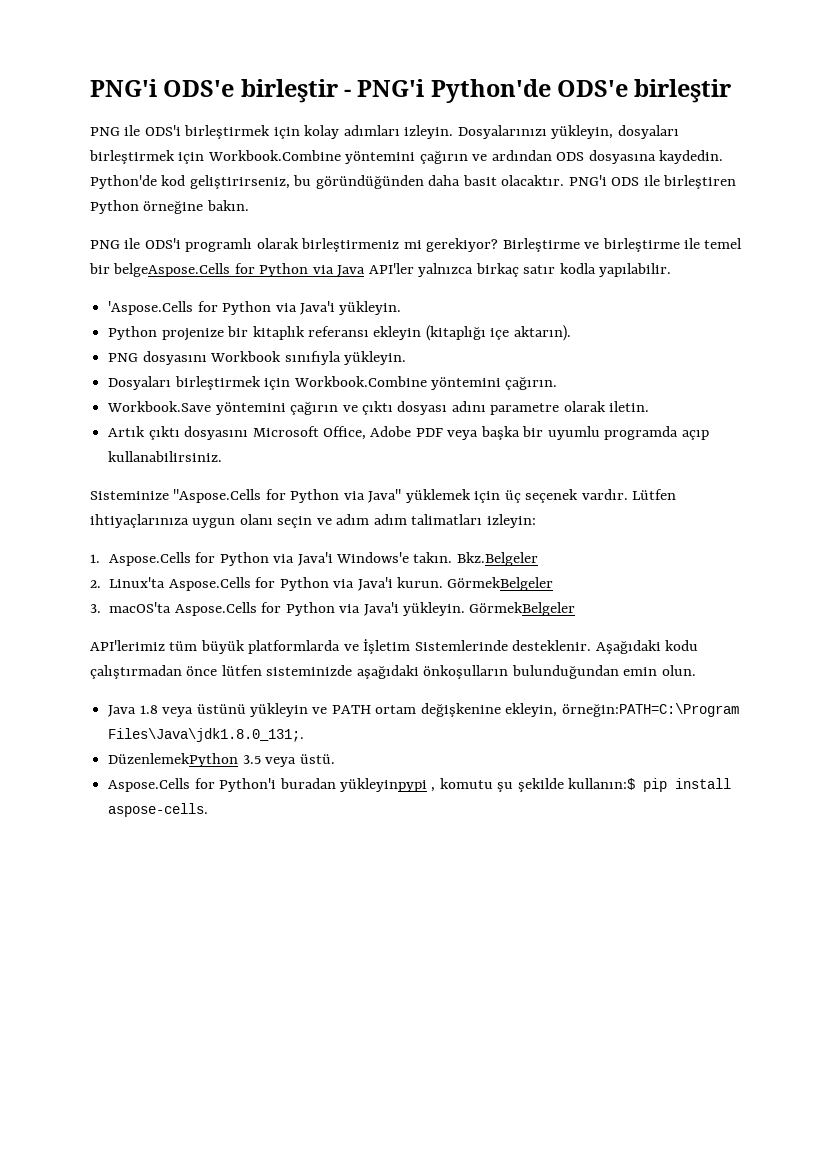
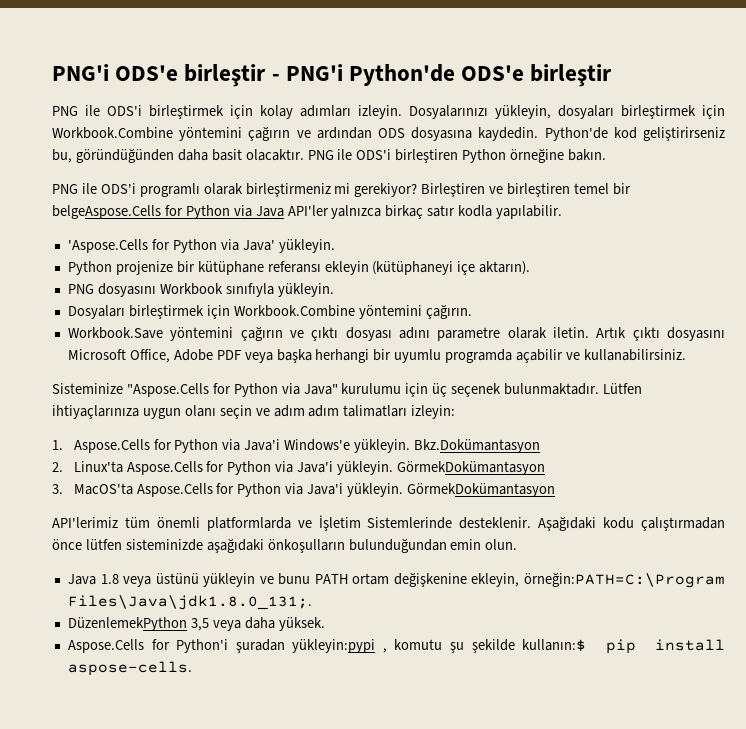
[189,175,312,189] geliştirirseniz, bu -> [643,127,725,141] [52,149,72,163] geliştirirseniz bu,
[568,175,660,186] PNG'i ODS ile -> [307,149,392,160] PNG ile ODS'i
[502,238,701,252] Birleştirme ve birleştirme ile -> [421,183,571,197] Birleştiren ve birleştiren
[299,301,335,315] Java'i -> [242,240,275,251] Java'
[252,326,305,340] kitaplık -> [197,261,264,275] kütüphane
[425,325,486,341] (kitaplığı -> [372,261,454,275] (kütüphaneyi
(650, 406) // -> (589, 332) none
(520, 433) none -> [315,349,370,363] herhangi
[681,430,709,440] açıp -> [516,349,581,363] açabilir ve
[405,489,471,503] yüklemek -> [341,383,402,394] kurulumu
[581,489,628,500] vardır. -> [504,383,600,395] bulunmaktadır.
[413,552,538,566] takın. Bkz.Belgeler -> [354,439,541,453] yükleyin. Bkz.Dokümantasyon
[396,577,554,591] kurun. GörmekBelgeler -> [337,461,546,475] yükleyin. GörmekDokümantasyon
[109,602,576,616] macOS'ta Aspose.Cells for Python via Java'i yükleyin. GörmekBelgeler -> [73,483,556,497] MacOS'ta Aspose.Cells for Python via Java'i yükleyin. GörmekDokümantasyon
[200,640,245,654] büyük -> [156,517,200,528] önemli
(328, 710) none -> [278,573,311,585] bunu
[242,754,335,767] 3.5 veya üstü. -> [190,617,325,631] 3,5 veya daha yüksek.
[279,778,427,792] buradan yükleyinpypi -> [235,639,376,653] şuradan yükleyin:pypi

